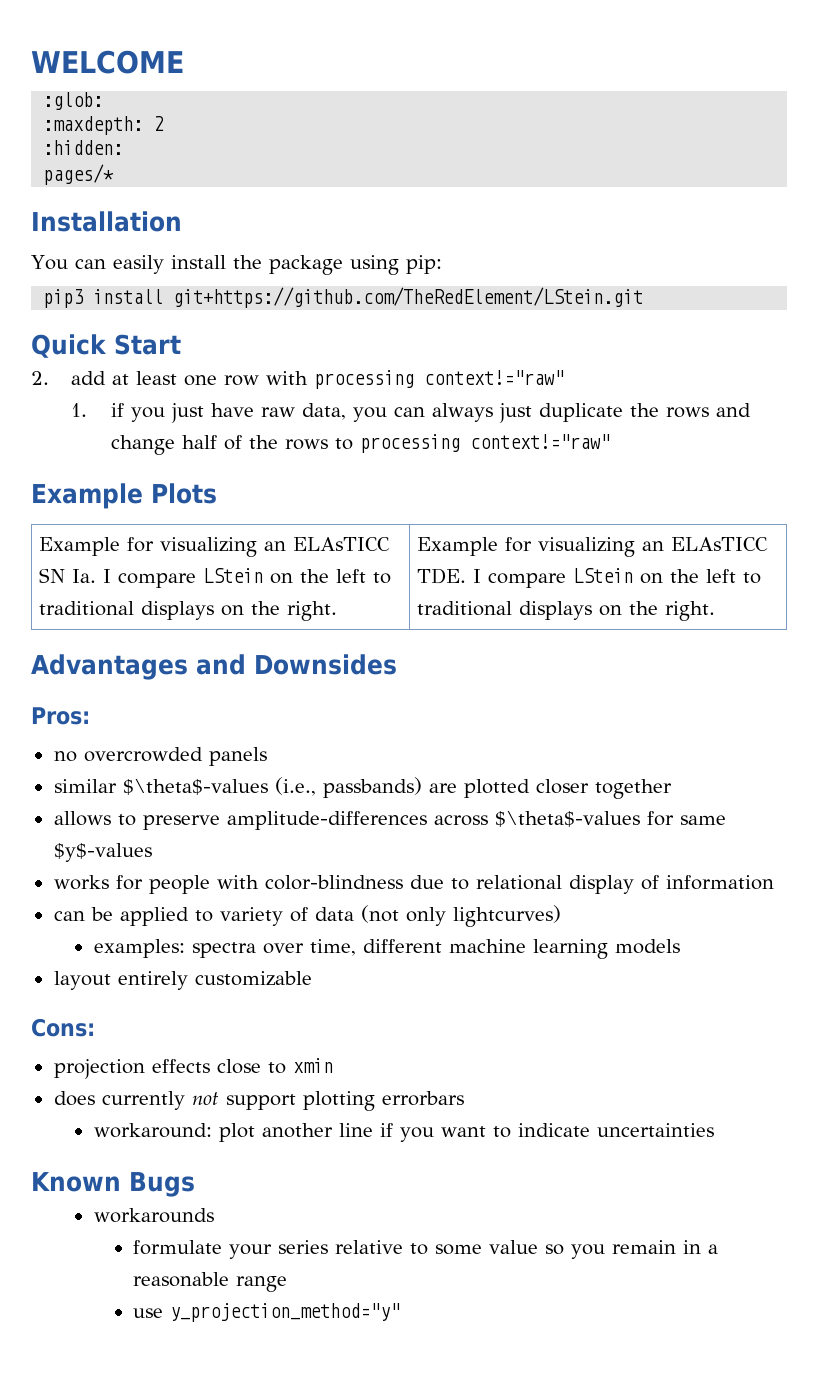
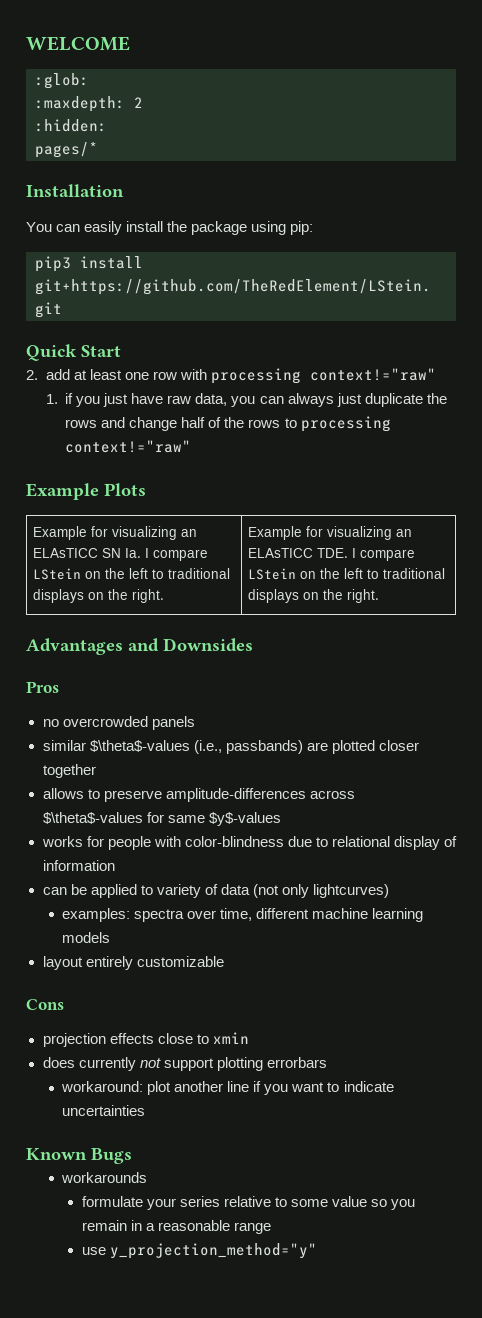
[31,707,90,725] Pros: -> [26,681,59,693] Pros
[31,1018,95,1037] Cons: -> [26,999,64,1010] Cons

